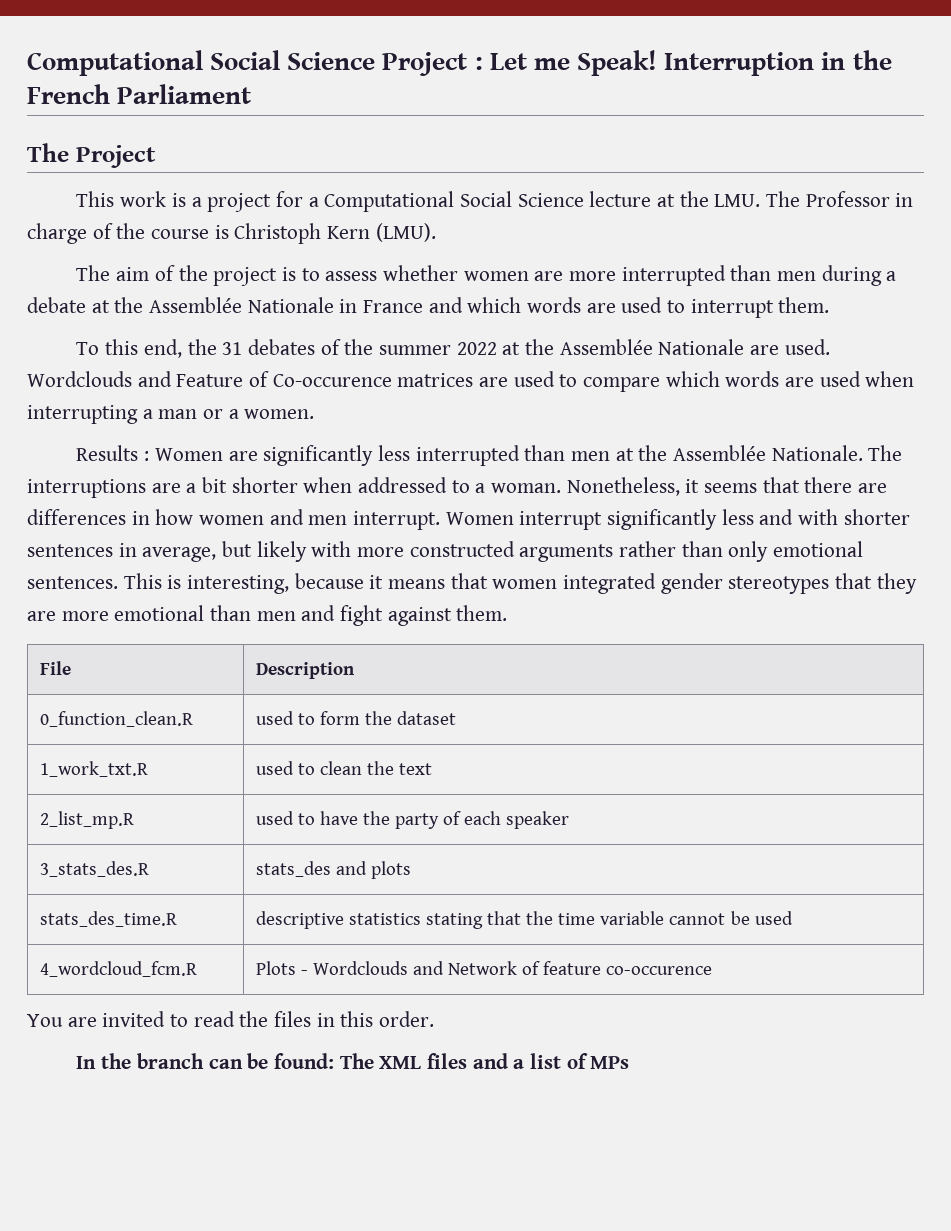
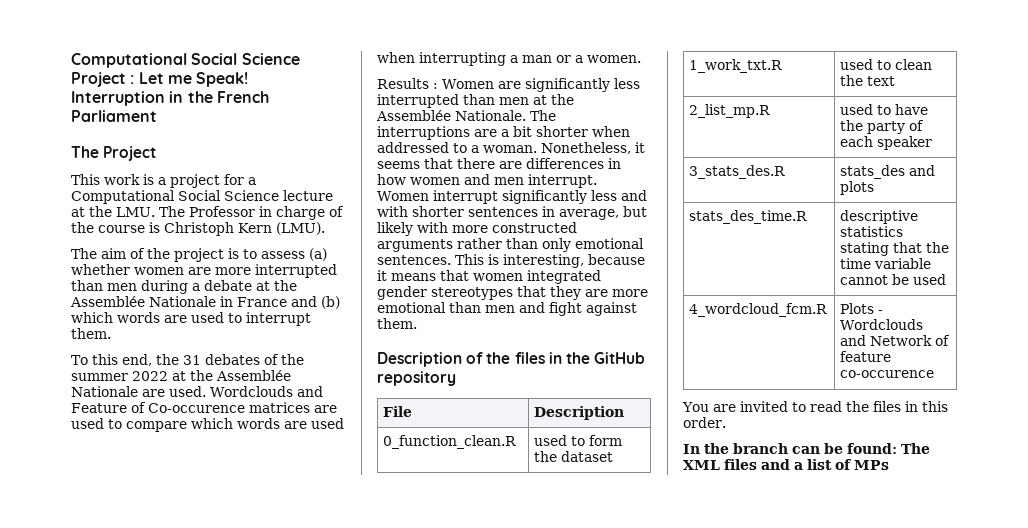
(378, 276) none -> [309,248,327,261] (a)
(463, 305) none -> [321,296,340,309] (b)
(508, 613) none -> [377,352,646,367] [377,371,456,386] // Description of the files in the GitHub repository

